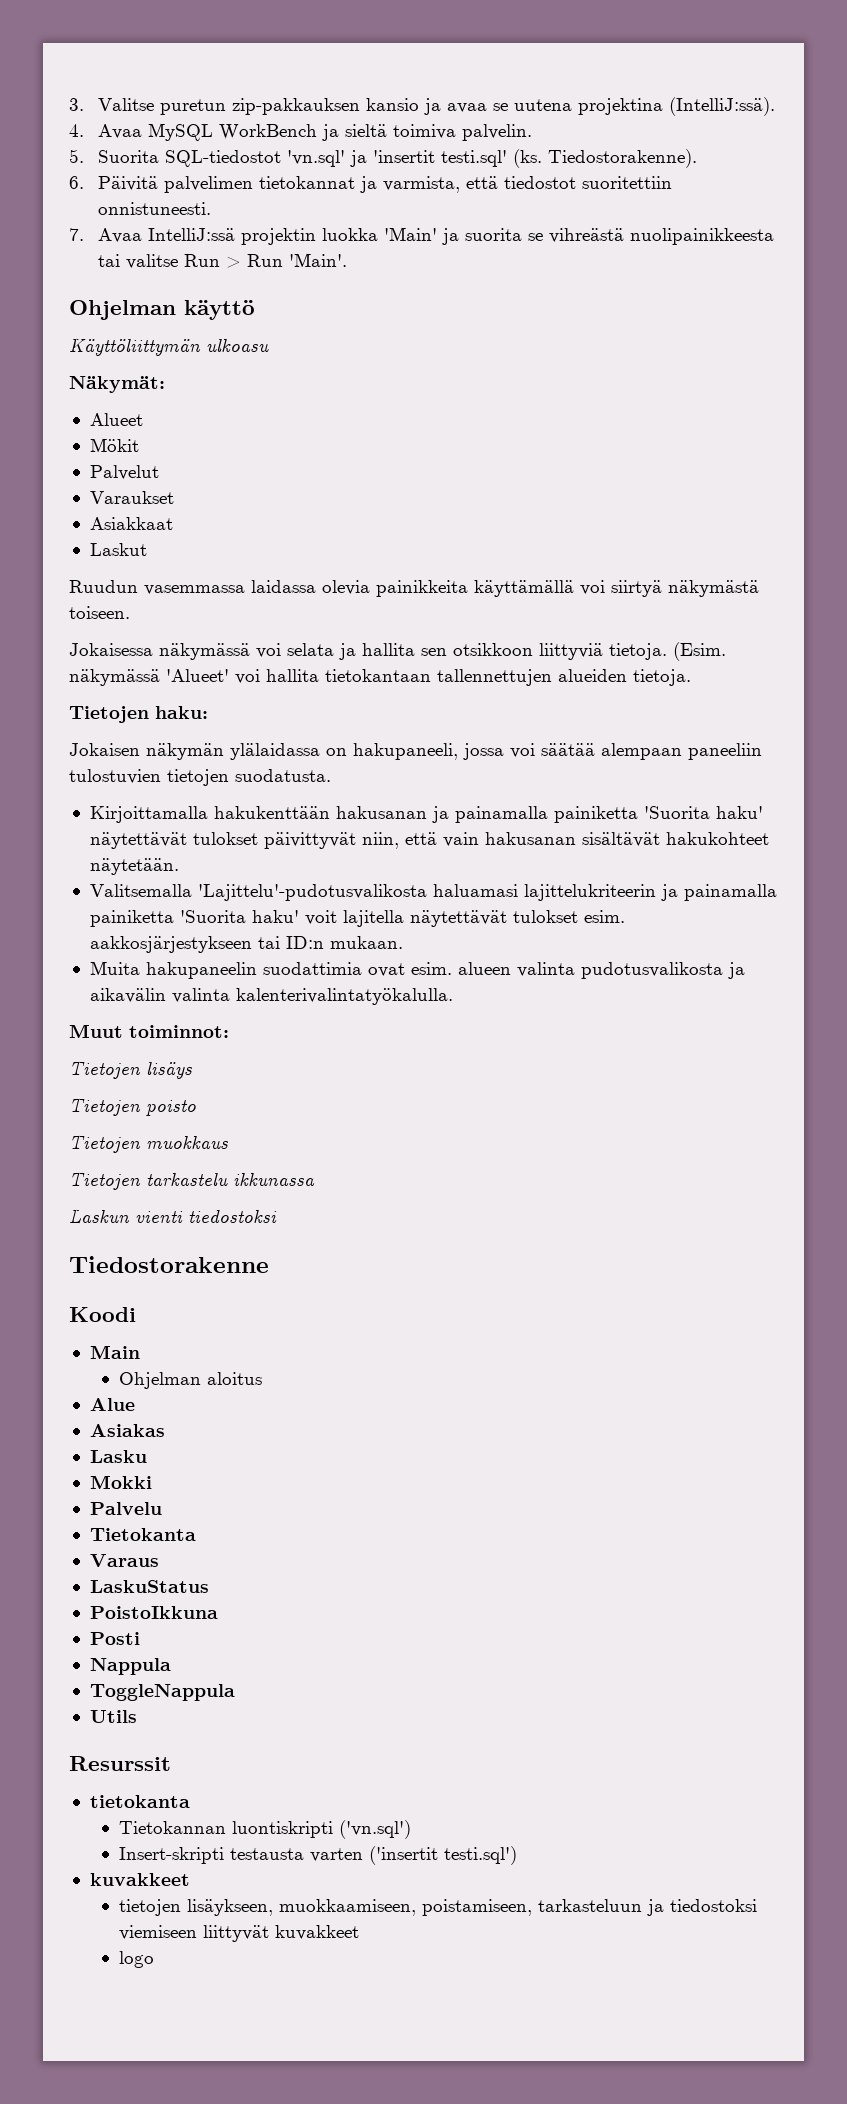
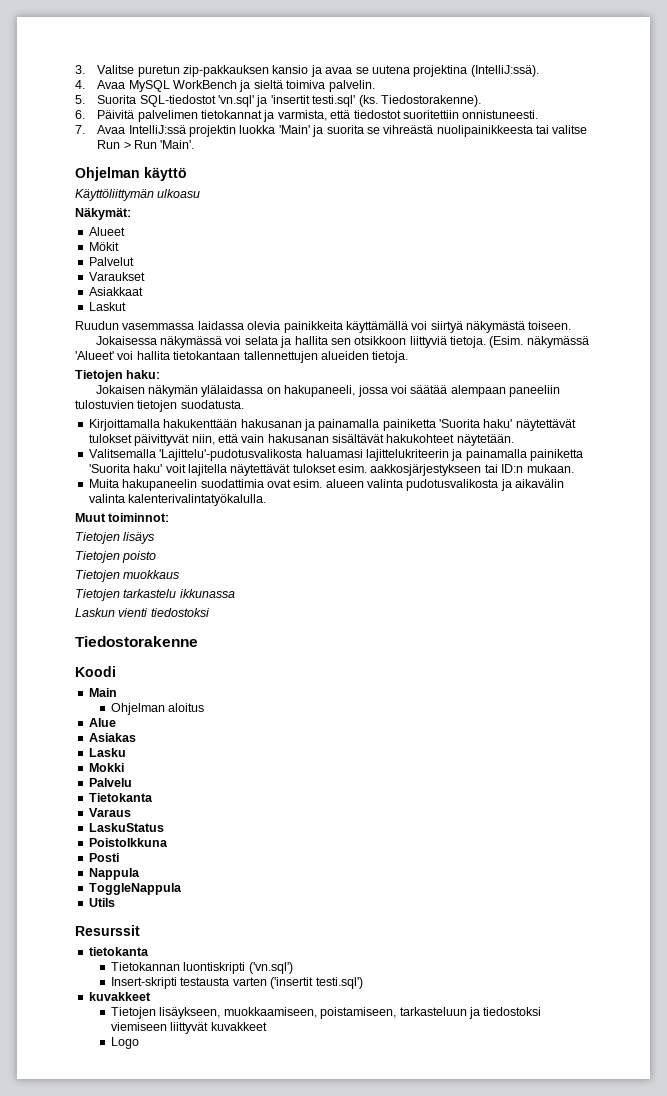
[119,1899,182,1916] tietojen -> [111,1007,157,1019] Tietojen
[119,1951,155,1968] logo -> [111,1037,140,1049] Logo

